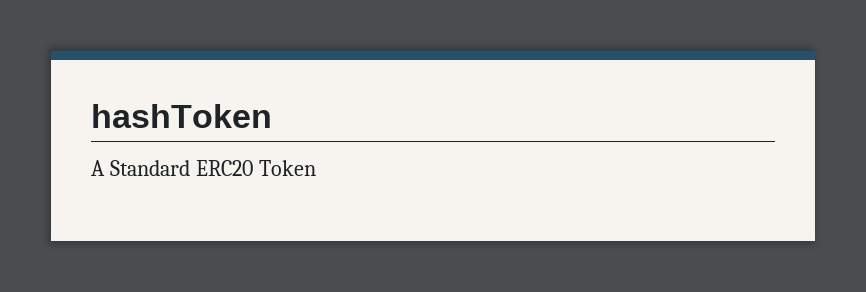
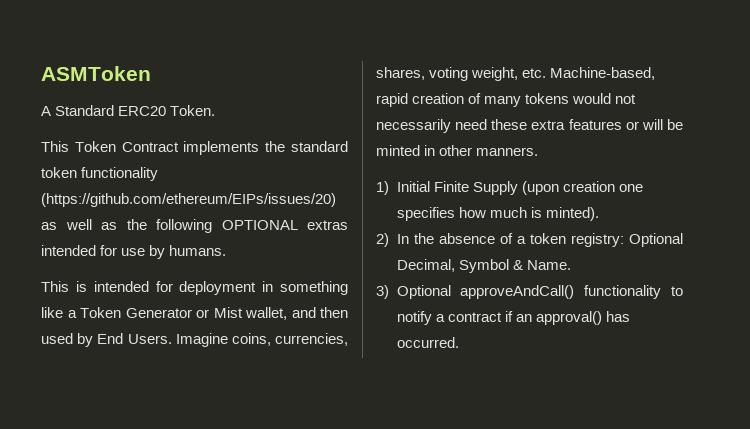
[91,104,272,128] hashToken -> [41,66,151,81] ASMToken
[258,160,316,176] Token -> [170,105,216,116] [41,141,348,155] [41,167,159,181] [41,193,336,207] [41,219,348,233] [41,245,227,259] [41,281,348,295] [41,307,348,320] [41,333,348,347] [376,67,656,81] [376,93,637,107] [376,119,683,133] [376,145,539,156] [376,181,643,195] [396,207,599,221] [376,233,683,247] [396,259,571,273] [376,285,683,299] [396,311,630,325] [396,337,459,348] Token. // This Token Contract implements the standard token functionality (https://github.com/ethereum/EIPs/issues/20) as well as the following OPTIONAL extras intended for use by humans. // This is intended for deployment in something like a Token Generator or Mist wallet, and then used by End Users. Imagine coins, currencies, shares, voting weight, etc. Machine-based, rapid creation of many tokens would not necessarily need these extra features or will be minted in other manners. // 1) Initial Finite Supply (upon creation one specifies how much is minted). // 2) In the absence of a token registry: Optional Decimal, Symbol & Name. // 3) Optional approveAndCall() functionality to notify a contract if an approval() has occurred.

